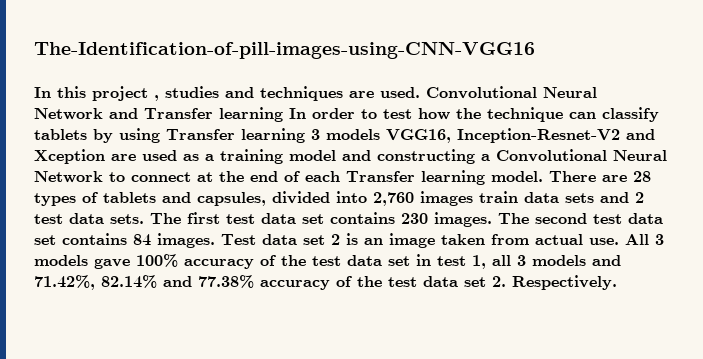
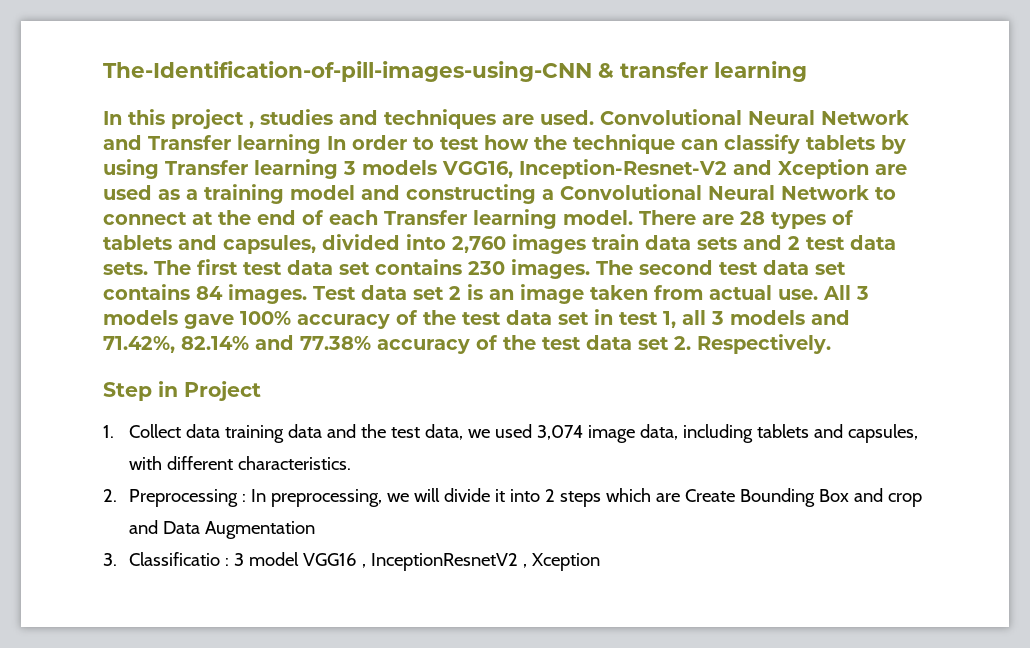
[34,42,535,59] The-Identification-of-pill-images-using-CNN-VGG16 -> [103,61,807,82] The-Identification-of-pill-images-using-CNN & transfer learning
(617, 282) none -> [103,381,261,401] [103,424,918,443] [128,456,351,470] [103,488,922,507] [128,520,315,539] [103,552,600,571] // Step in Project // 1. Collect data training data and the test data, we used 3,074 image data, including tablets and capsules, with different characteristics. // 2. Preprocessing : In preprocessing, we will divide it into 2 steps which are Create Bounding Box and crop and Data Augmentation // 3. Classificatio : 3 model VGG16 , InceptionResnetV2 , Xception

